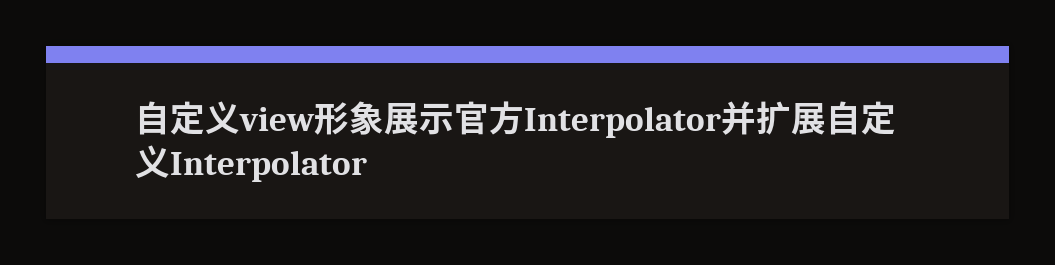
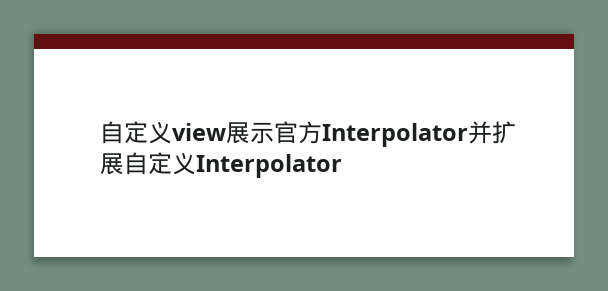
[314,101,384,135] 形象 -> (226, 132) none

